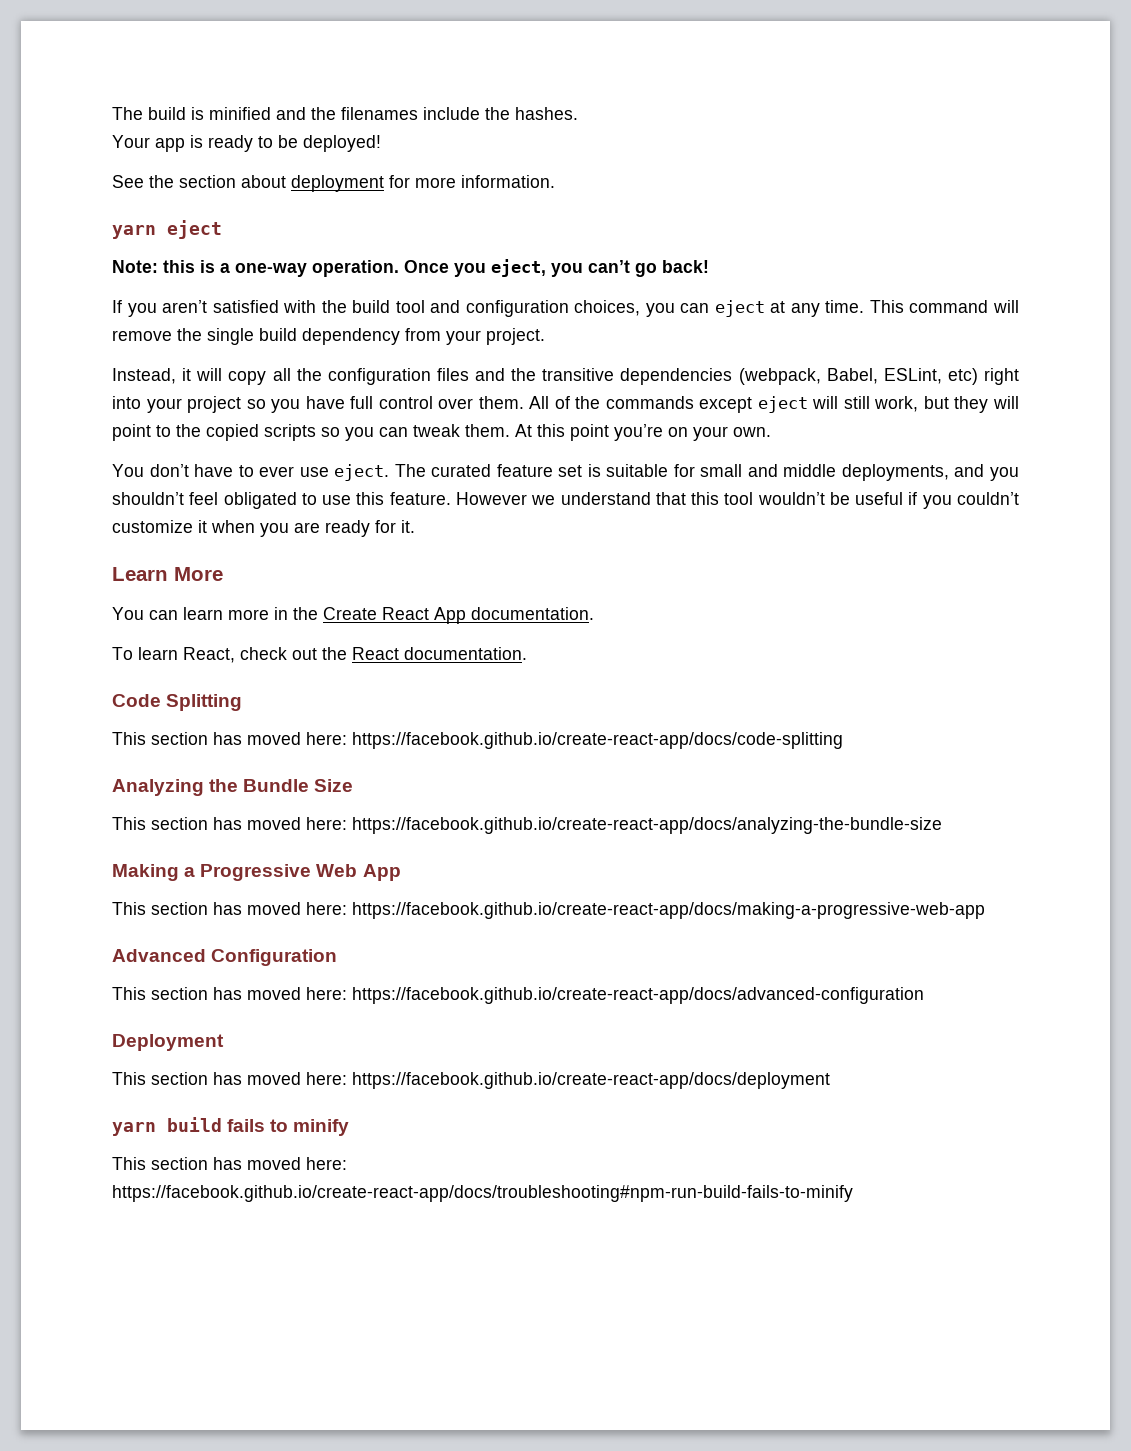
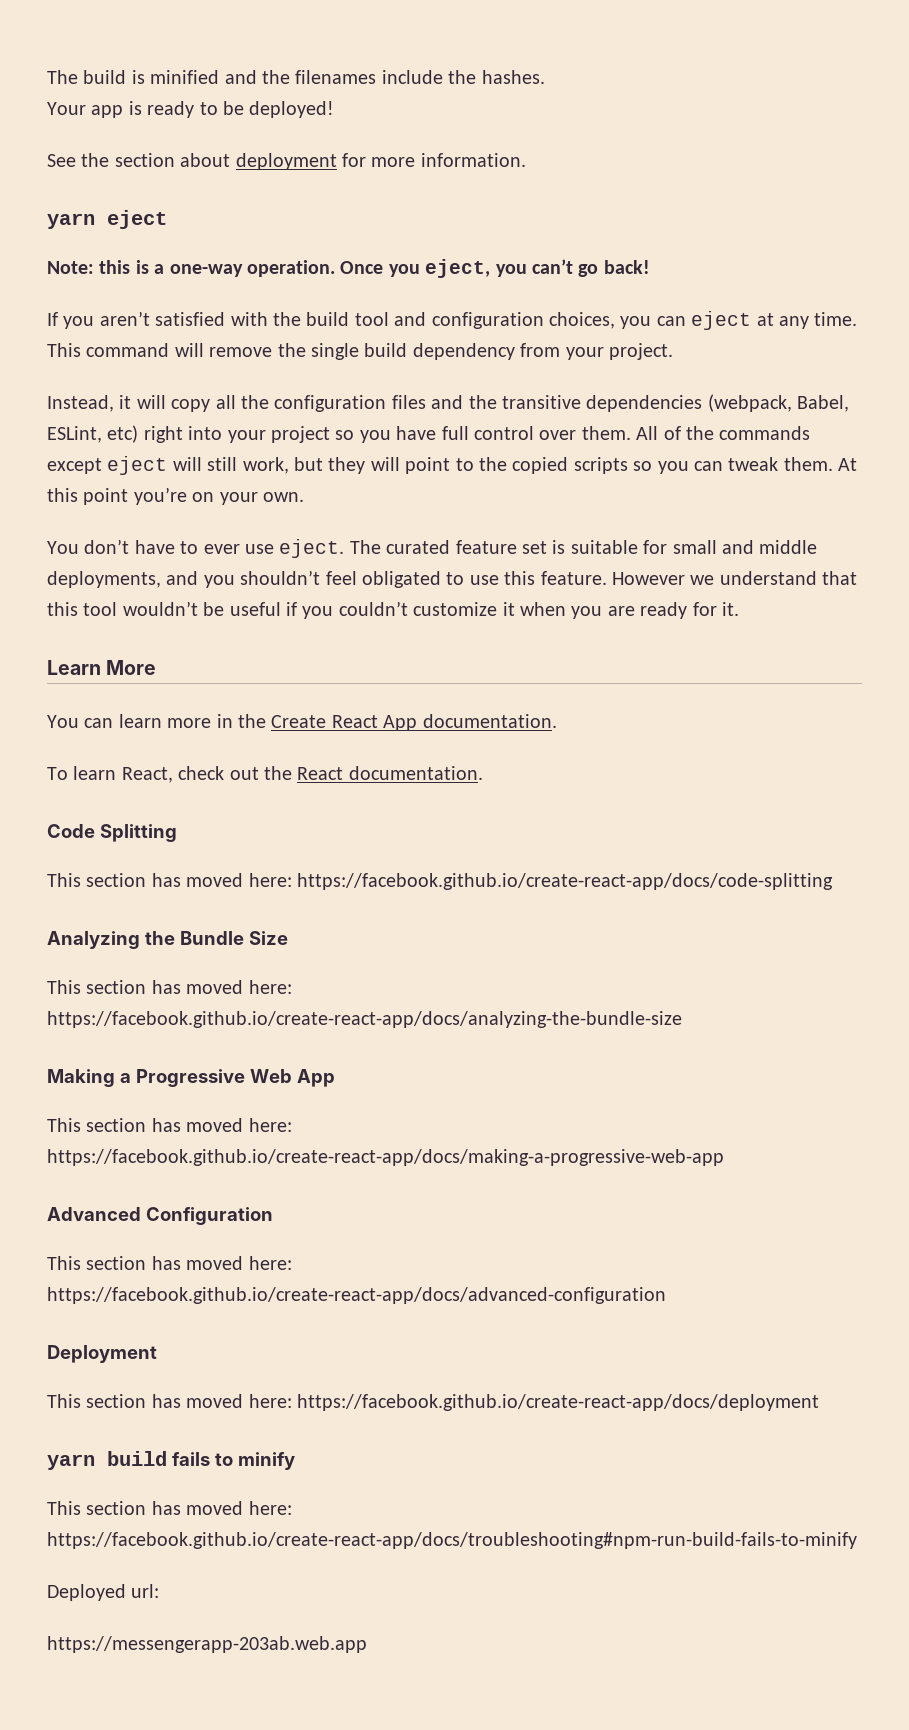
(853, 1193) none -> [47,1584,160,1601] [47,1636,367,1653] // Deployed url: // https://messengerapp-203ab.web.app

